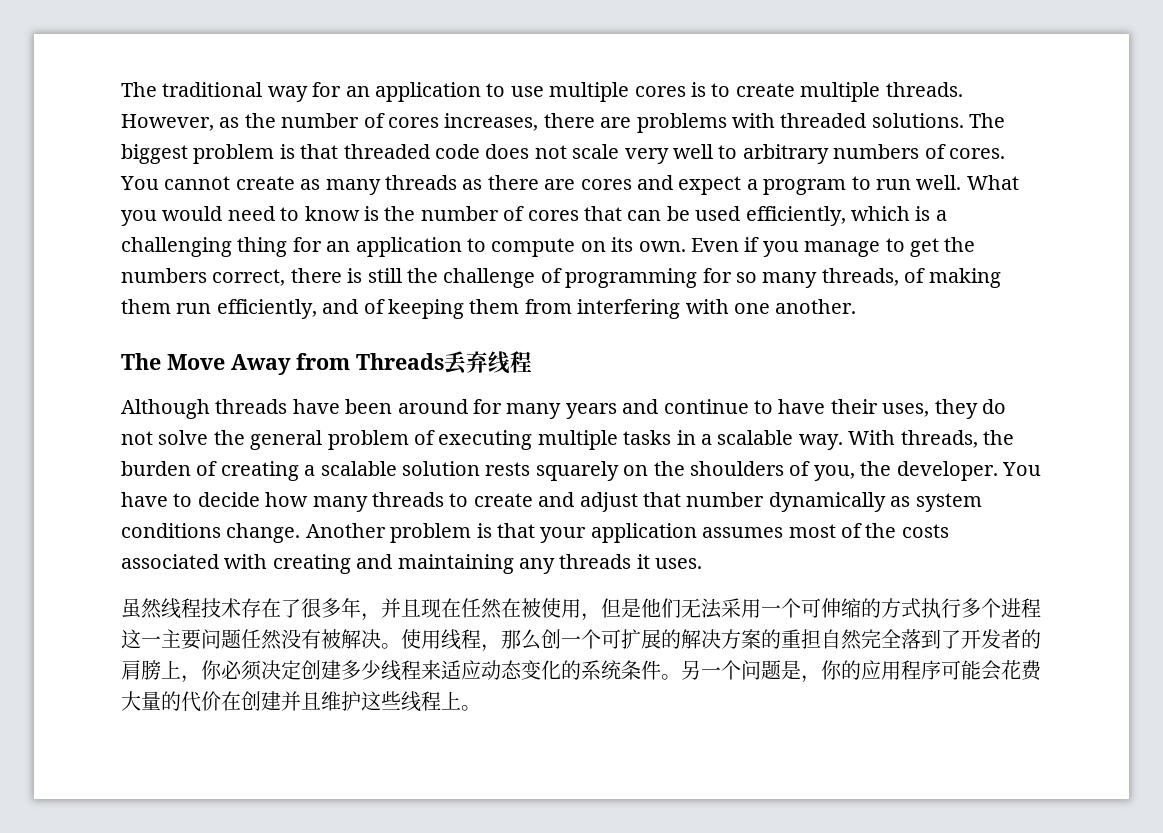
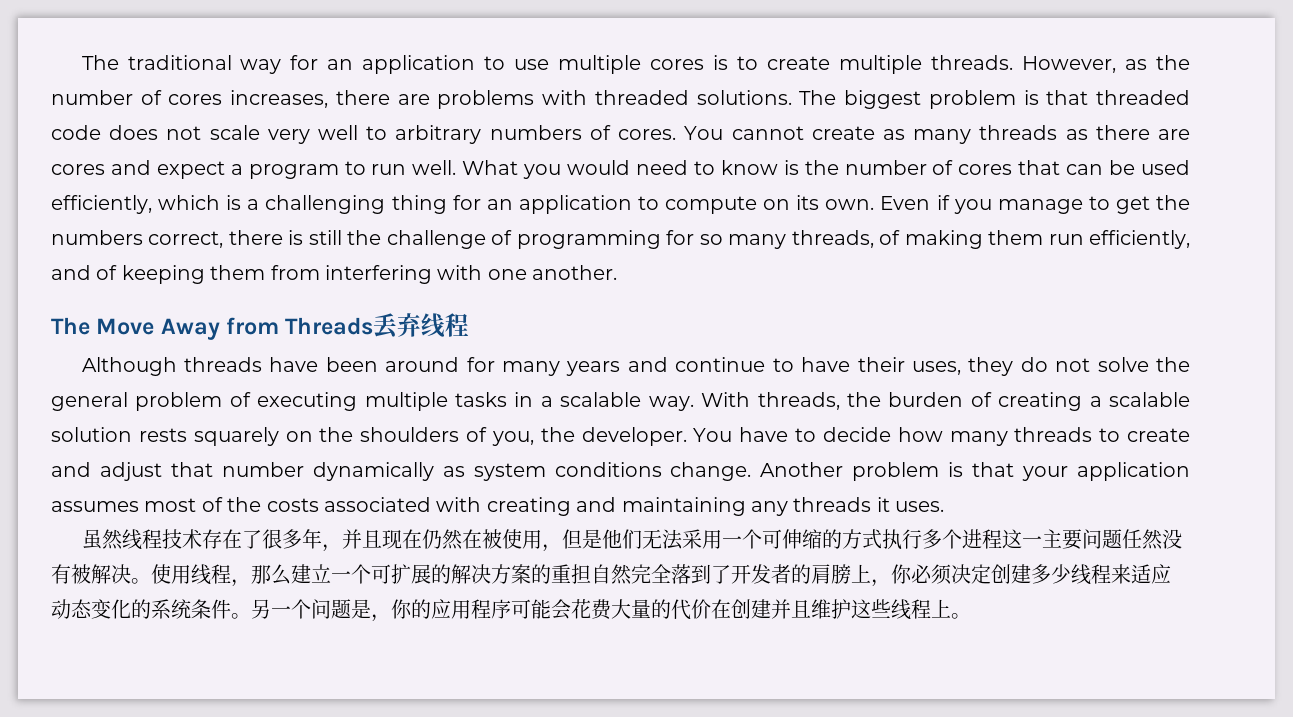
[461,598,481,618] 任 -> [421,529,442,549] 仍
[541,629,561,649] 创 -> [291,564,331,584] 建立

